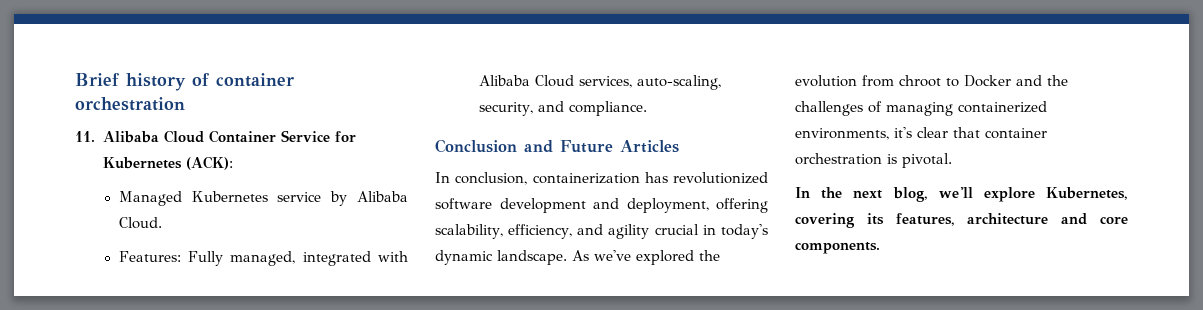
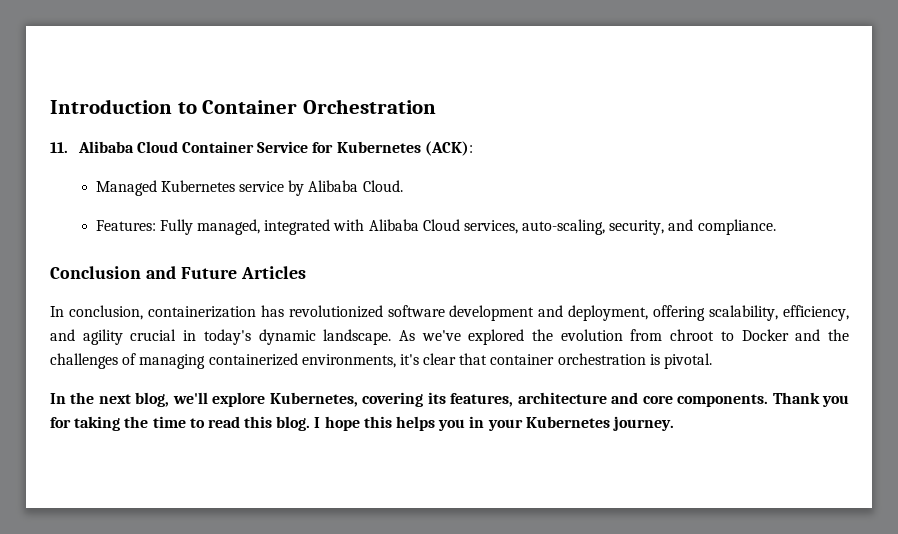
[75,73,294,91] [75,97,185,111] Brief history of container orchestration -> [50,99,437,114] Introduction to Container Orchestration
(880, 248) none -> [772,392,849,407] [50,416,674,431] Thank you for taking the time to read this blog. I hope this helps you in your Kubernetes journey.

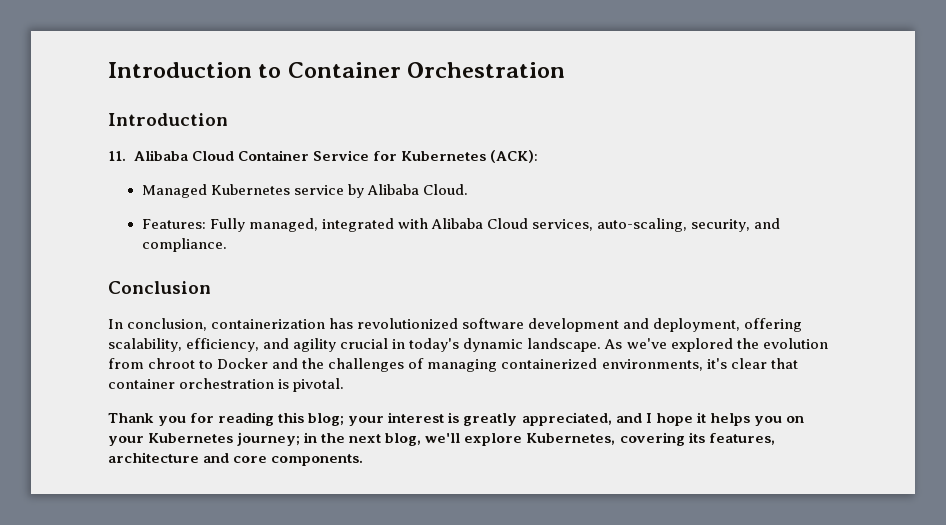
(437, 106) none -> [108,113,228,126] // Introduction
[145,266,306,279] and Future Articles -> (211, 287) none
[50,393,66,404] In -> [108,412,804,426] [108,432,318,446] Thank you for reading this blog; your interest is greatly appreciated, and I hope it helps you on your Kubernetes journey; in
[772,392,849,407] [50,416,674,431] Thank you for taking the time to read this blog. I hope this helps you in your Kubernetes journey. -> (364, 460) none

